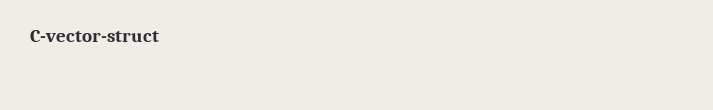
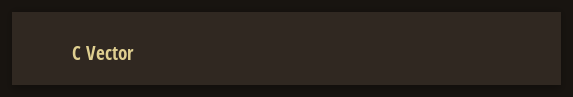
[30,30,159,42] C-vector-struct -> [72,46,135,60] C Vector

